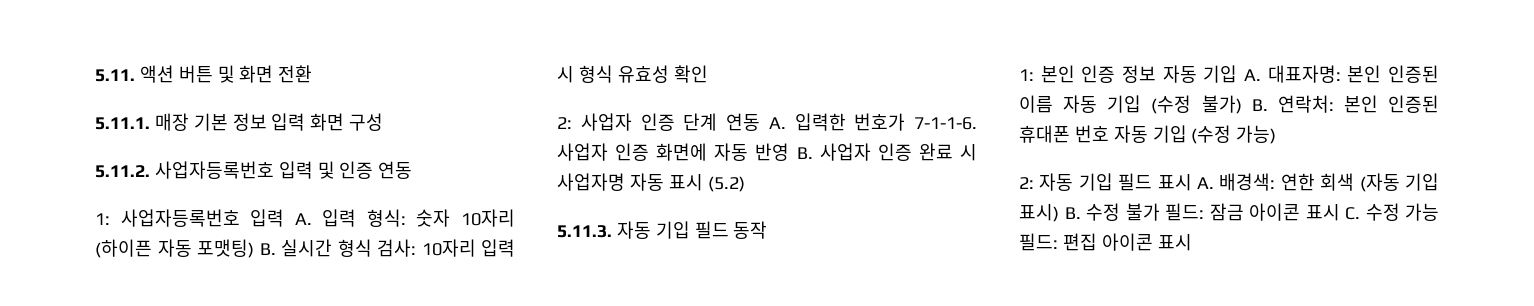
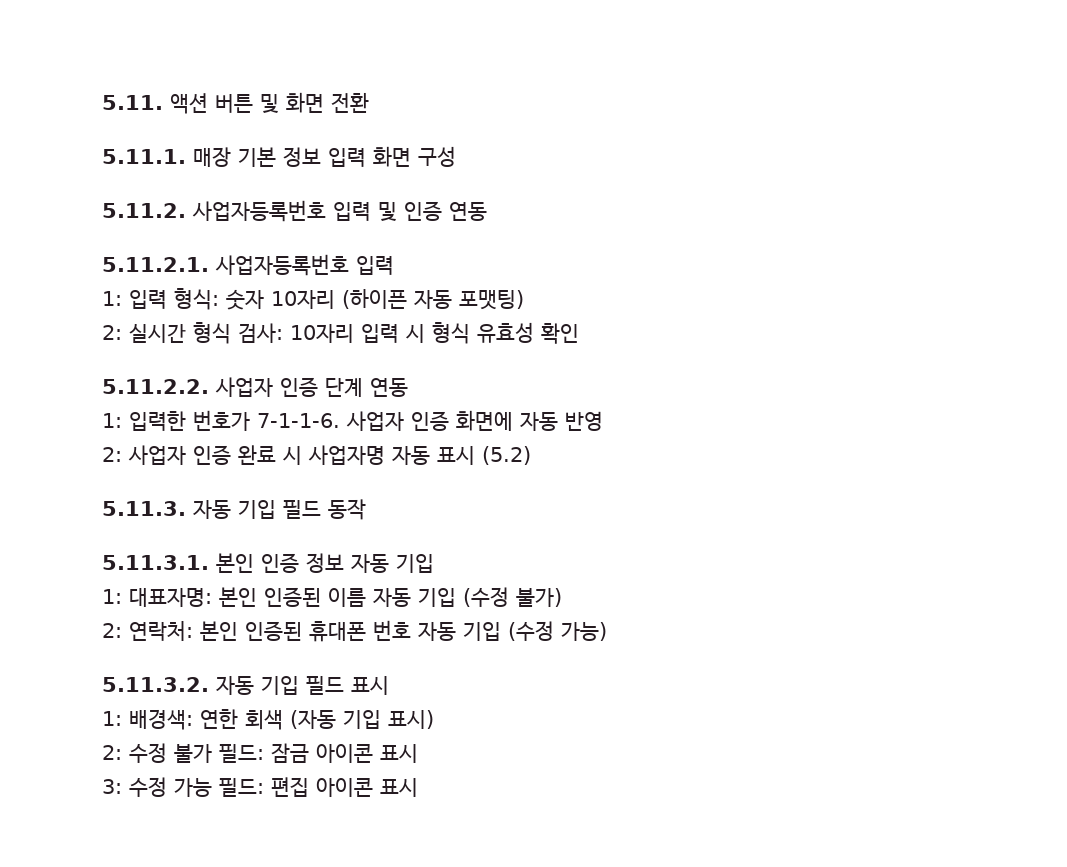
[95,209,312,227] 1: 사업자등록번호 입력 A. -> [102,254,394,276] [102,291,122,306] 5.11.2.1. 사업자등록번호 입력 // 1:
[259,243,276,255] B. -> [102,325,122,340] // 2:
[557,117,572,129] 2: -> [102,379,209,394] 5.11.2.2.
[768,117,786,129] A. -> [102,413,122,428] // 1:
[796,147,813,159] B. -> [102,447,122,462] // 2:
[1019,69,1034,81] 1: -> [102,555,209,570] 5.11.3.1.
[1244,69,1261,81] A. -> [102,589,122,604] // 1:
[1251,99,1268,111] B. -> [102,623,122,638] // 2:
[1019,177,1034,189] 2: -> [102,677,209,692] 5.11.3.2.
[1197,177,1214,189] A. -> [102,711,122,726] // 1:
[1064,207,1081,219] B. -> [102,745,122,760] // 2:
[1345,207,1360,220] C. -> [102,779,122,794] // 3:

